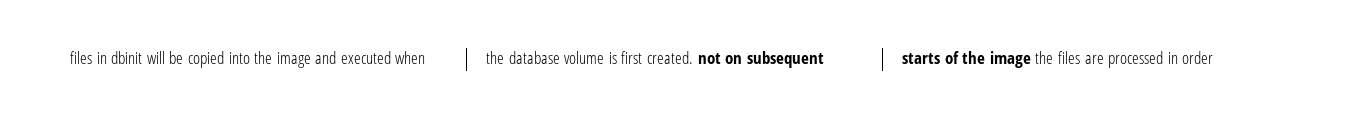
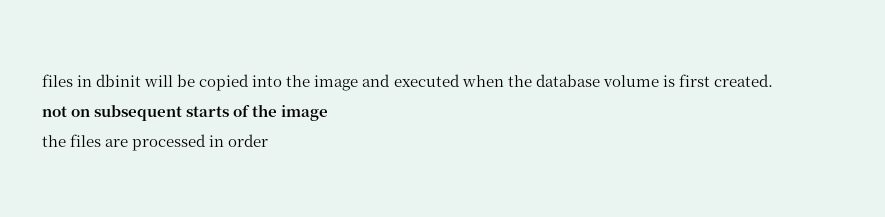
(693, 57) none -> (773, 80) //
(1031, 59) none -> (329, 113) //

